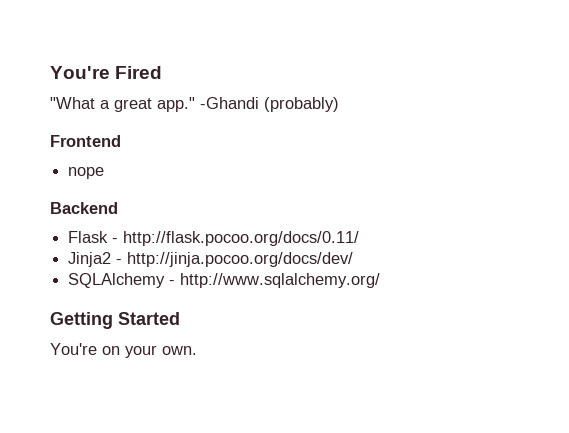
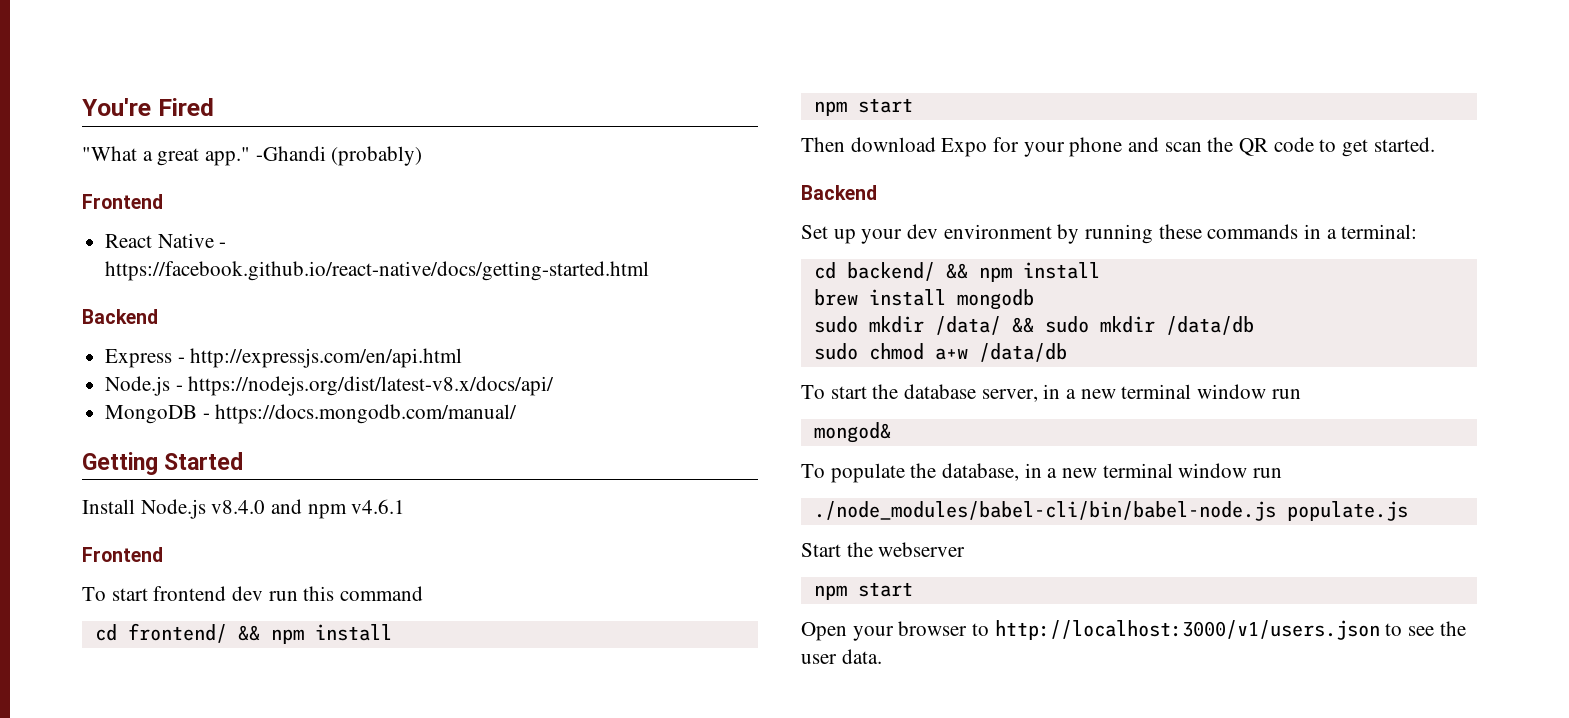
[68,167,105,179] [50,202,118,214] [68,231,360,246] [68,252,354,267] [68,273,381,288] [50,312,180,329] [50,343,197,358] nope // Backend // Flask - http://flask.pocoo.org/docs/0.11/ // Jinja2 - http://jinja.pocoo.org/docs/dev/ // SQLAlchemy - http://www.sqlalchemy.org/ // Getting Started // You're on your own. -> [105,233,227,248] [105,261,650,281] [82,309,158,324] [105,348,463,368] [105,376,555,396] [105,404,518,424] [82,452,244,475] [82,499,406,519] [82,547,163,562] [82,586,424,601] [94,623,392,644] [813,98,913,116] [801,137,1435,157] [801,185,877,200] [801,224,1418,244] [813,262,1100,282] [813,289,1034,310] [813,316,1254,335] [813,343,1067,362] [801,384,1301,402] [813,422,891,443] [801,463,1283,483] [813,501,1408,521] [801,542,966,557] [813,582,913,600] [801,620,1466,641] [801,649,882,664] React Native - https://facebook.github.io/react-native/docs/getting-started.html // Backend // Express - http://expressjs.com/en/api.html // Node.js - https://nodejs.org/dist/latest-v8.x/docs/api/ // MongoDB - https://docs.mongodb.com/manual/ // Getting Started // Install Node.js v8.4.0 and npm v4.6.1 // Frontend // To start frontend dev run this command // cd frontend/ && npm install // npm start // Then download Expo for your phone and scan the QR code to get started. // Backend // Set up your dev environment by running these commands in a terminal: // cd backend/ && npm install // brew install mongodb // sudo mkdir /data/ && sudo mkdir /data/db // sudo chmod a+w /data/db // To start the database server, in a new terminal window run // mongod& // To populate the database, in a new terminal window run // ./node_modules/babel-cli/bin/babel-node.js populate.js // Start the webserver // npm start // Open your browser to http://localhost:3000/v1/users.json to see the user data.

